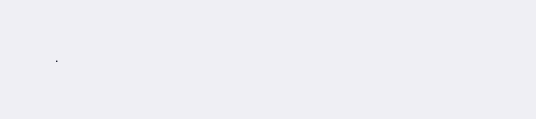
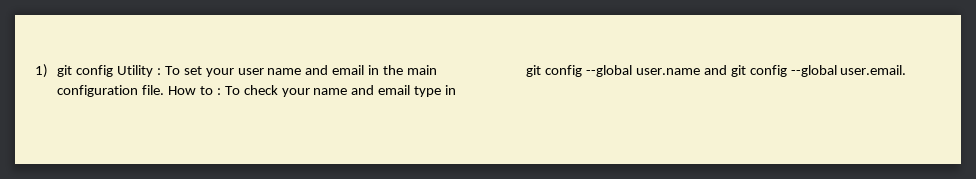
[55,60,58,62] . -> [35,64,438,78] [57,85,457,97] [526,65,907,77] 1) git config Utility : To set your user name and email in the main configuration file. How to : To check your name and email type in git config --global user.name and git config --global user.email.

